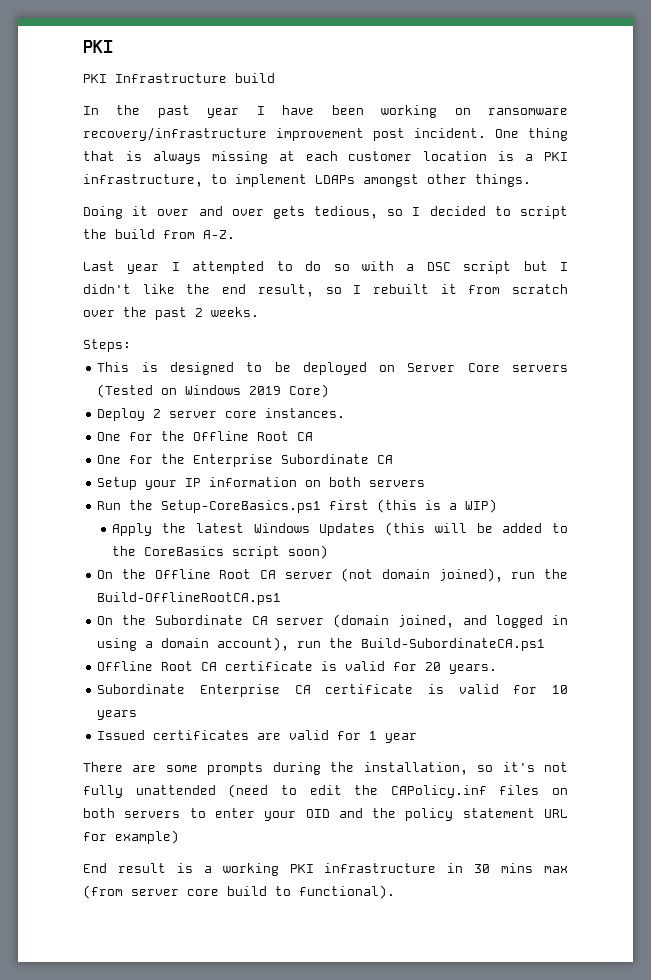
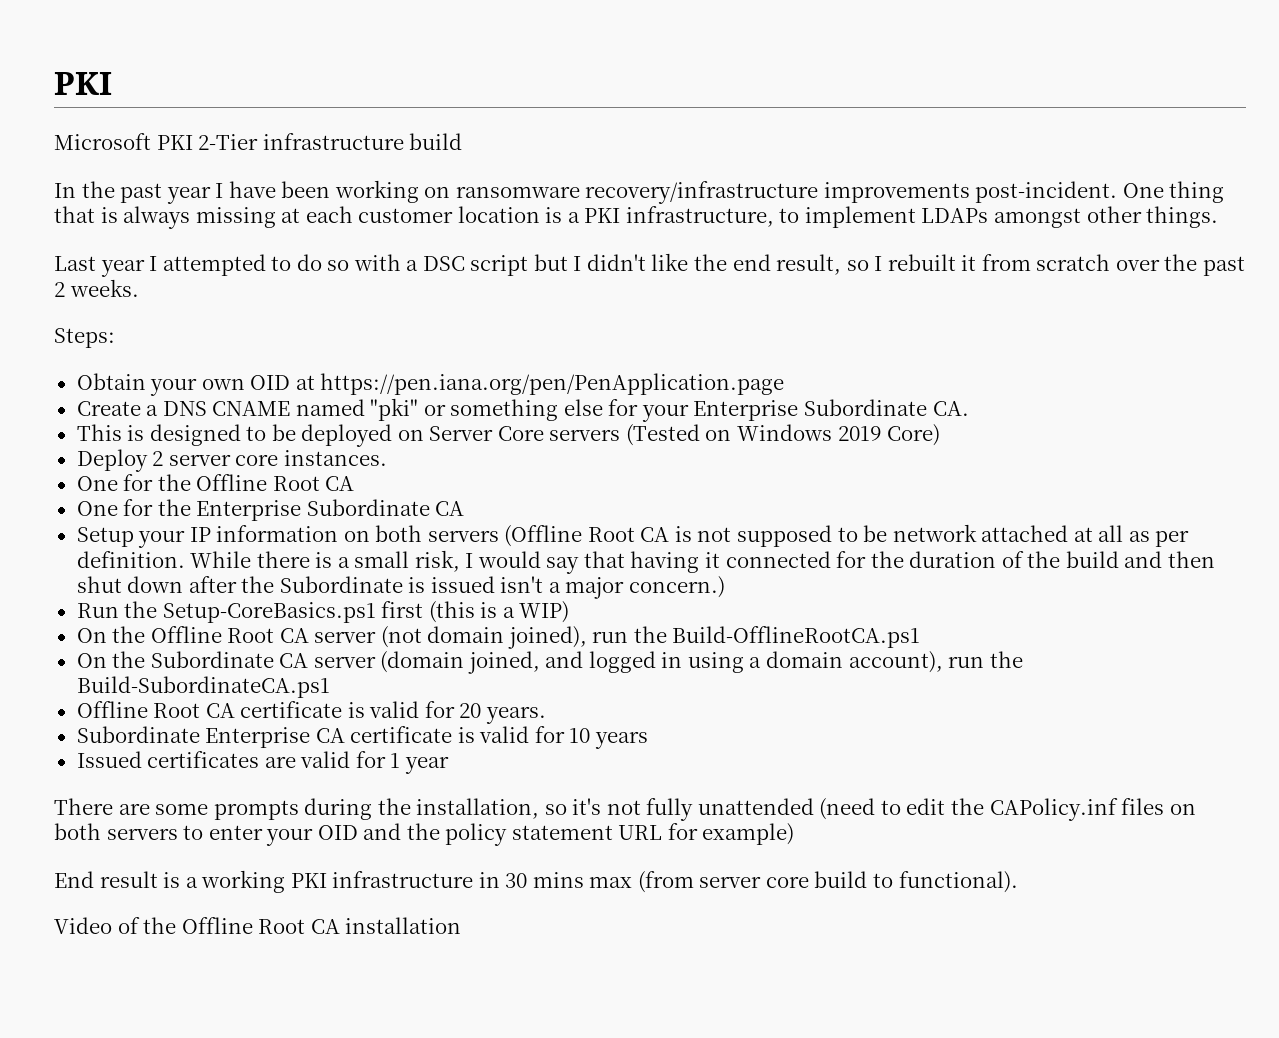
[83,73,227,83] PKI Infrastructure -> [54,133,404,150] Microsoft PKI 2-Tier infrastructure
[276,128,486,141] improvement post incident. -> [823,181,1118,203] improvements post-incident.
[83,206,568,219] [83,229,235,239] // Doing it over and over gets tedious, so I decided to script the build from A-Z. -> (1219, 217) none
(131, 345) none -> [76,373,785,396] [76,398,969,422] // Obtain your own OID at https://pen.iana.org/pen/PenApplication.page // Create a DNS CNAME named "pki" or something else for your Enterprise Subordinate CA.
(426, 483) none -> [504,524,1190,547] [76,550,1215,574] [76,576,725,599] (Offline Root CA is not supposed to be network attached at all as per definition. While there is a small risk, I would say that having it connected for the duration of the build and then shut down after the Subordinate is issued isn't a major concern.)
[112,522,568,536] [112,545,329,559] // Apply the latest Windows Updates (this will be added to the CoreBasics script soon) -> (570, 612) none
(395, 892) none -> [54,917,462,934] // Video of the Offline Root CA installation

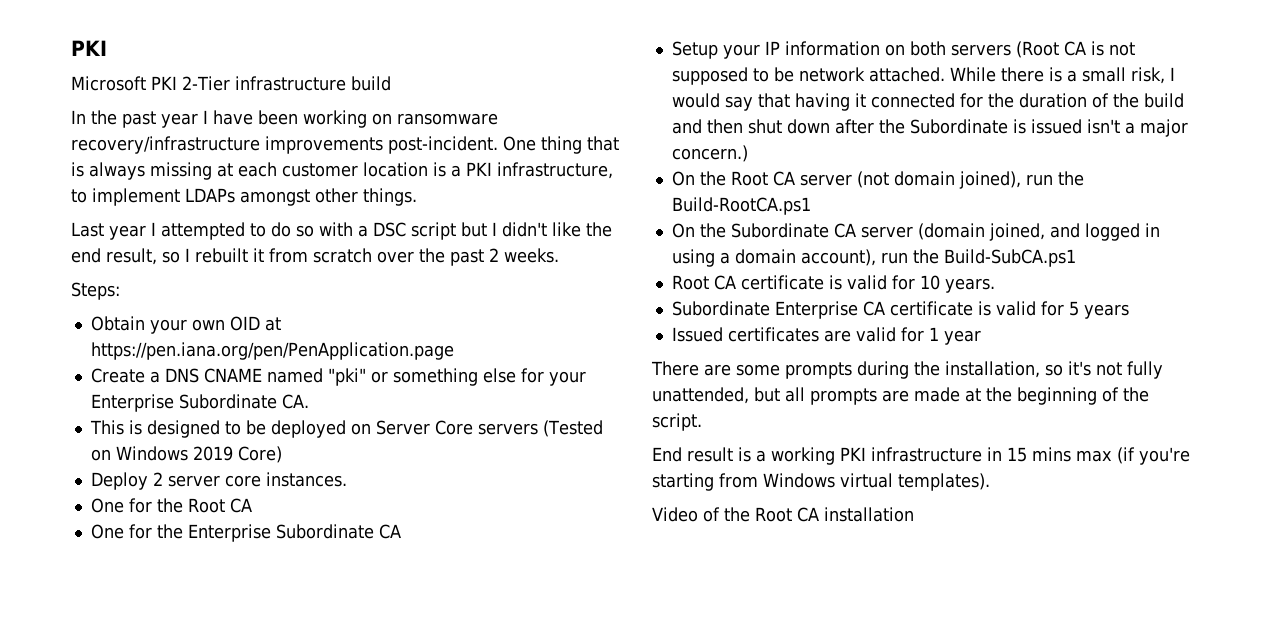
[196,474,268,491] Offline -> (183, 505) none
[504,525,635,547] (Offline Root -> [1015,41,1059,58] (Root
[981,525,1190,547] [76,551,185,568] attached at all as per definition. -> [868,67,945,82] attached.
[76,601,570,623] [76,626,222,643] // Run the Setup-CoreBasics.ps1 first (this is a WIP) // On the Offline -> [671,171,726,186] // On the
[672,626,921,648] Build-OfflineRootCA.ps1 -> [671,197,811,215] Build-RootCA.ps1
[76,676,330,698] [76,701,148,718] Build-SubordinateCA.ps1 // Offline -> [943,249,1076,267] Build-SubCA.ps1 //
[459,703,482,718] 20 -> [919,275,940,290] 10
[569,728,591,743] 10 -> [1068,301,1079,316] 5
[697,798,1196,821] [54,823,795,846] unattended (need to edit the CAPolicy.inf files on both servers to enter your OID and the policy statement URL for example) -> [652,387,1149,405] [652,413,702,431] unattended, but all prompts are made at the beginning of the script.
[505,873,528,888] 30 -> [1007,447,1027,462] 15
[637,871,1018,893] (from server core build to functional). -> [1117,447,1190,465] [652,473,990,491] (if you're starting from Windows virtual templates).
[181,917,253,934] Offline -> (750, 514) none

